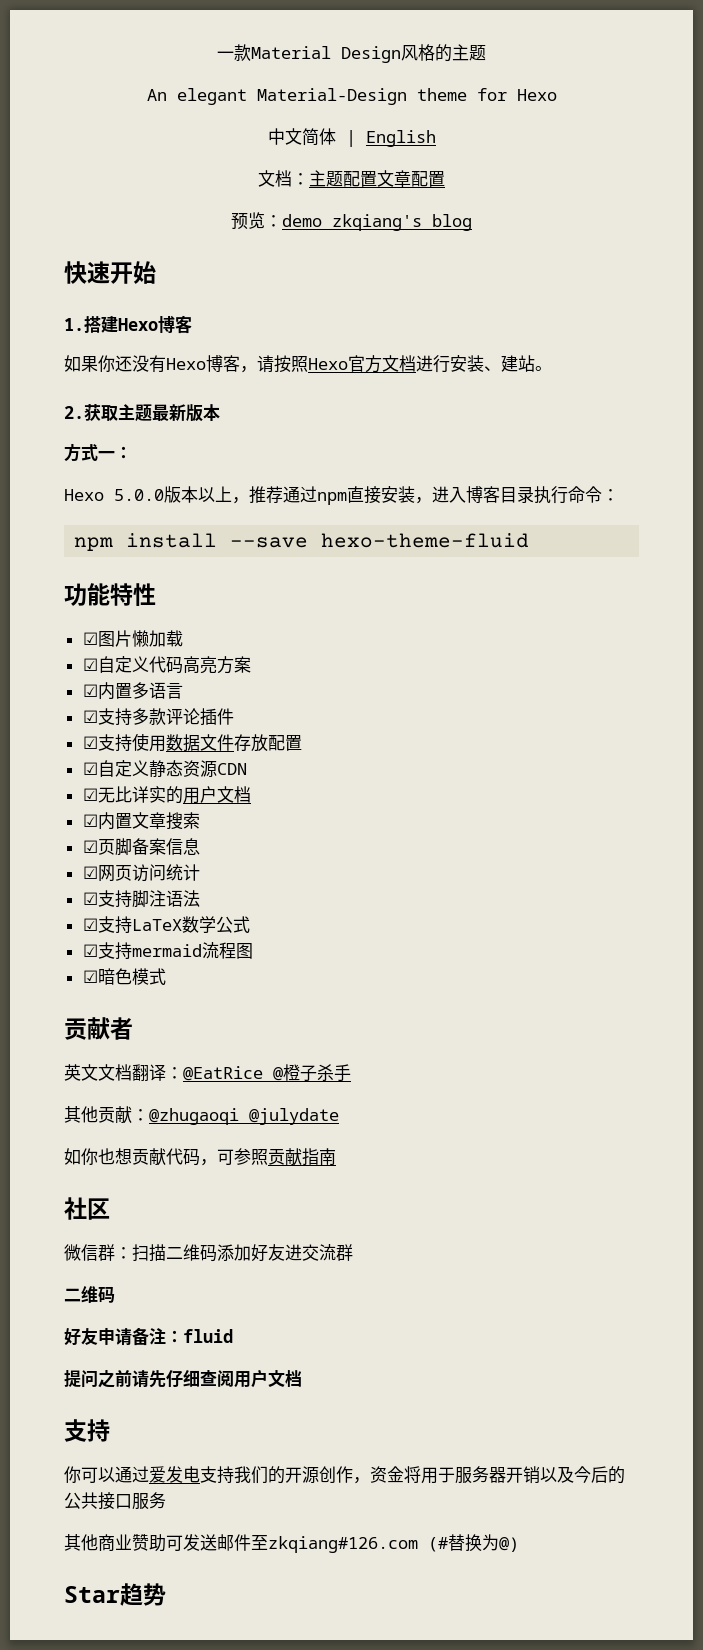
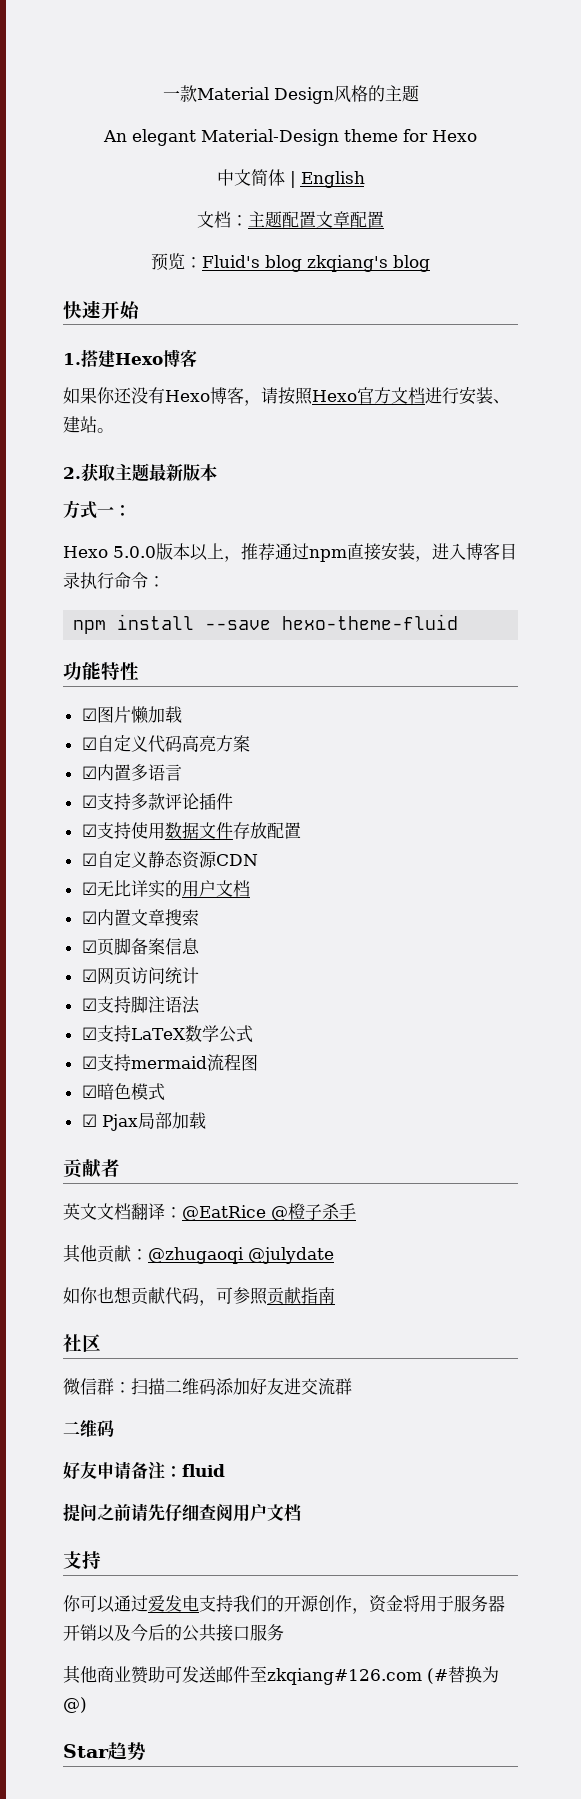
[282,214,322,227] demo -> [202,255,302,272] Fluid's blog
(166, 976) none -> [81,1112,206,1131] // ☑ Pjax局部加载

